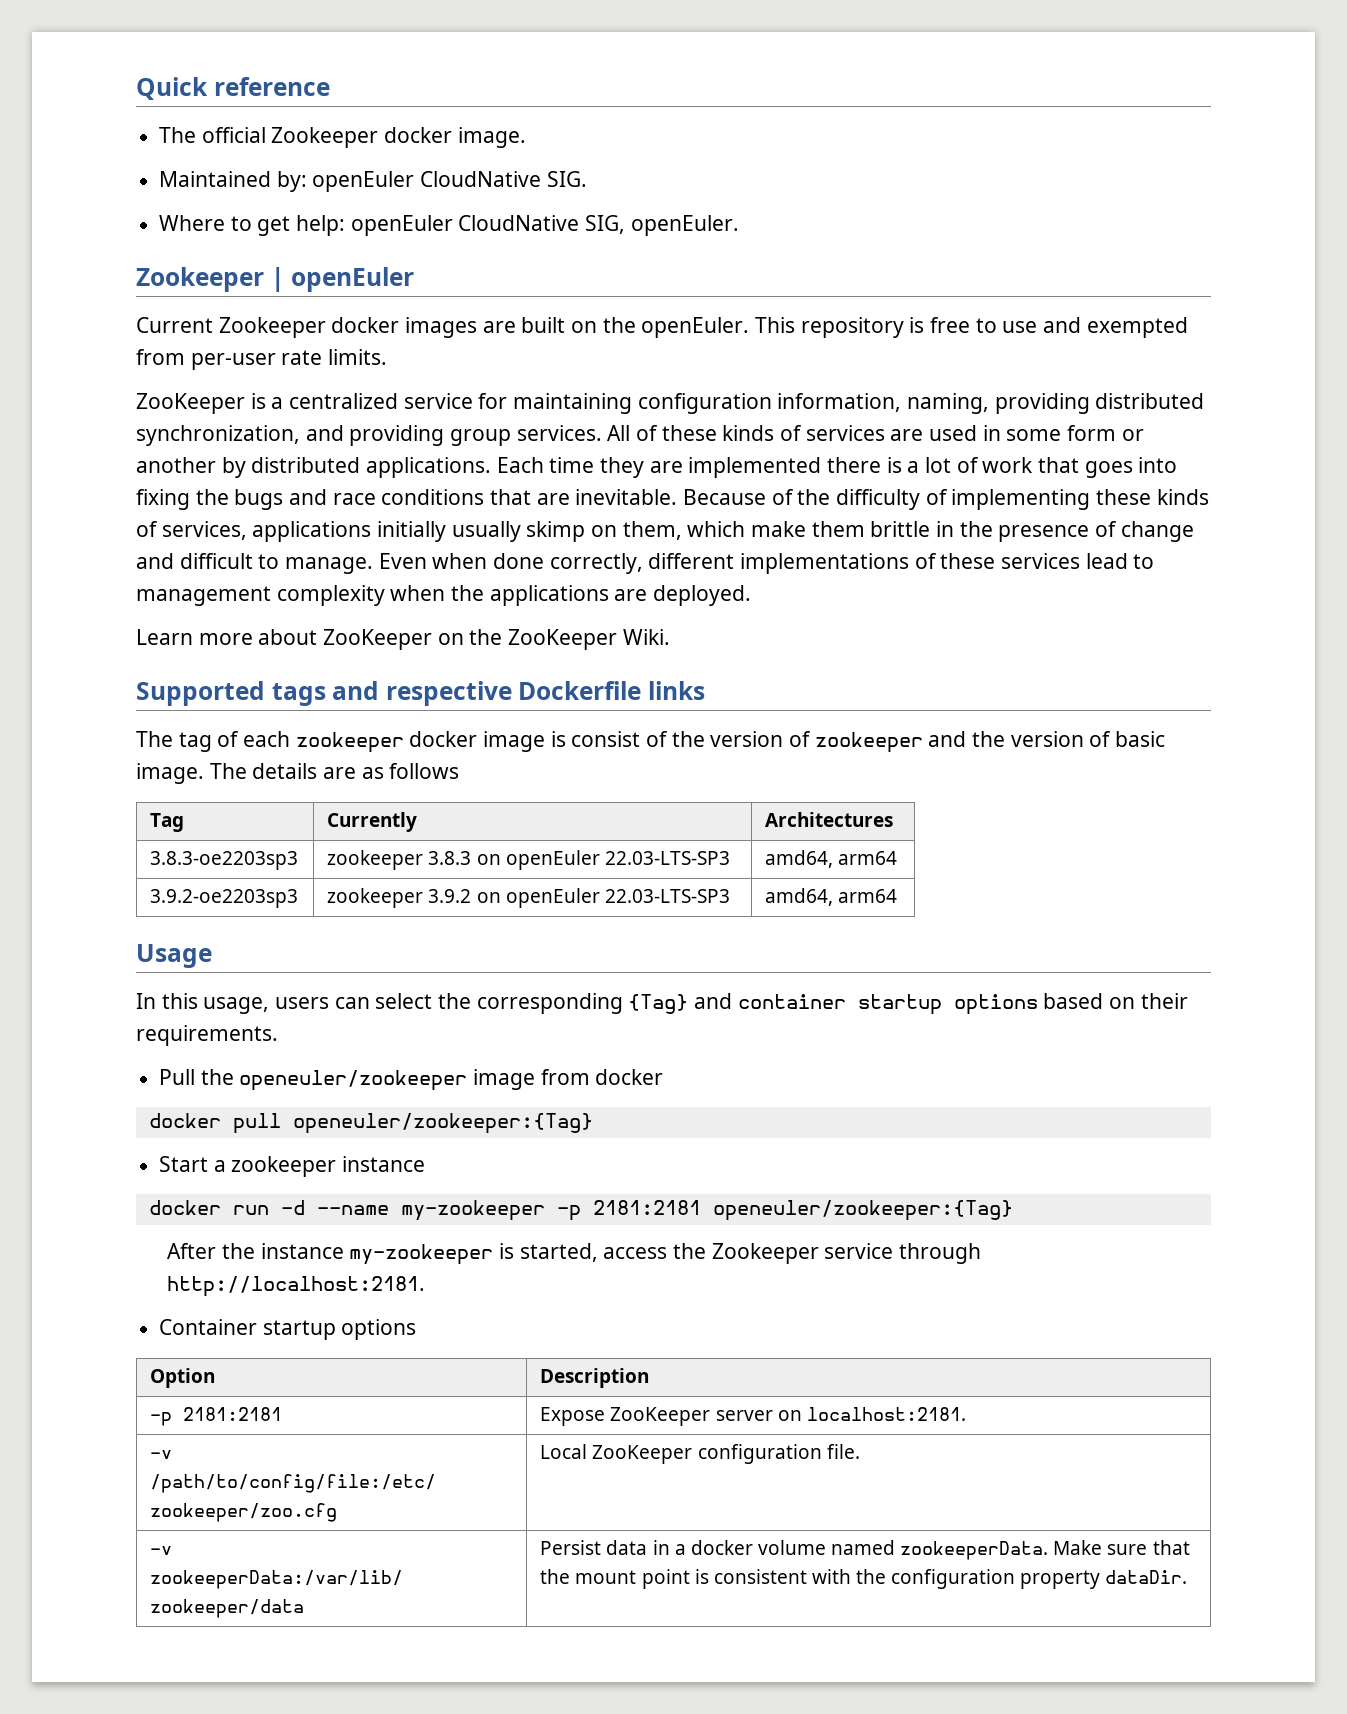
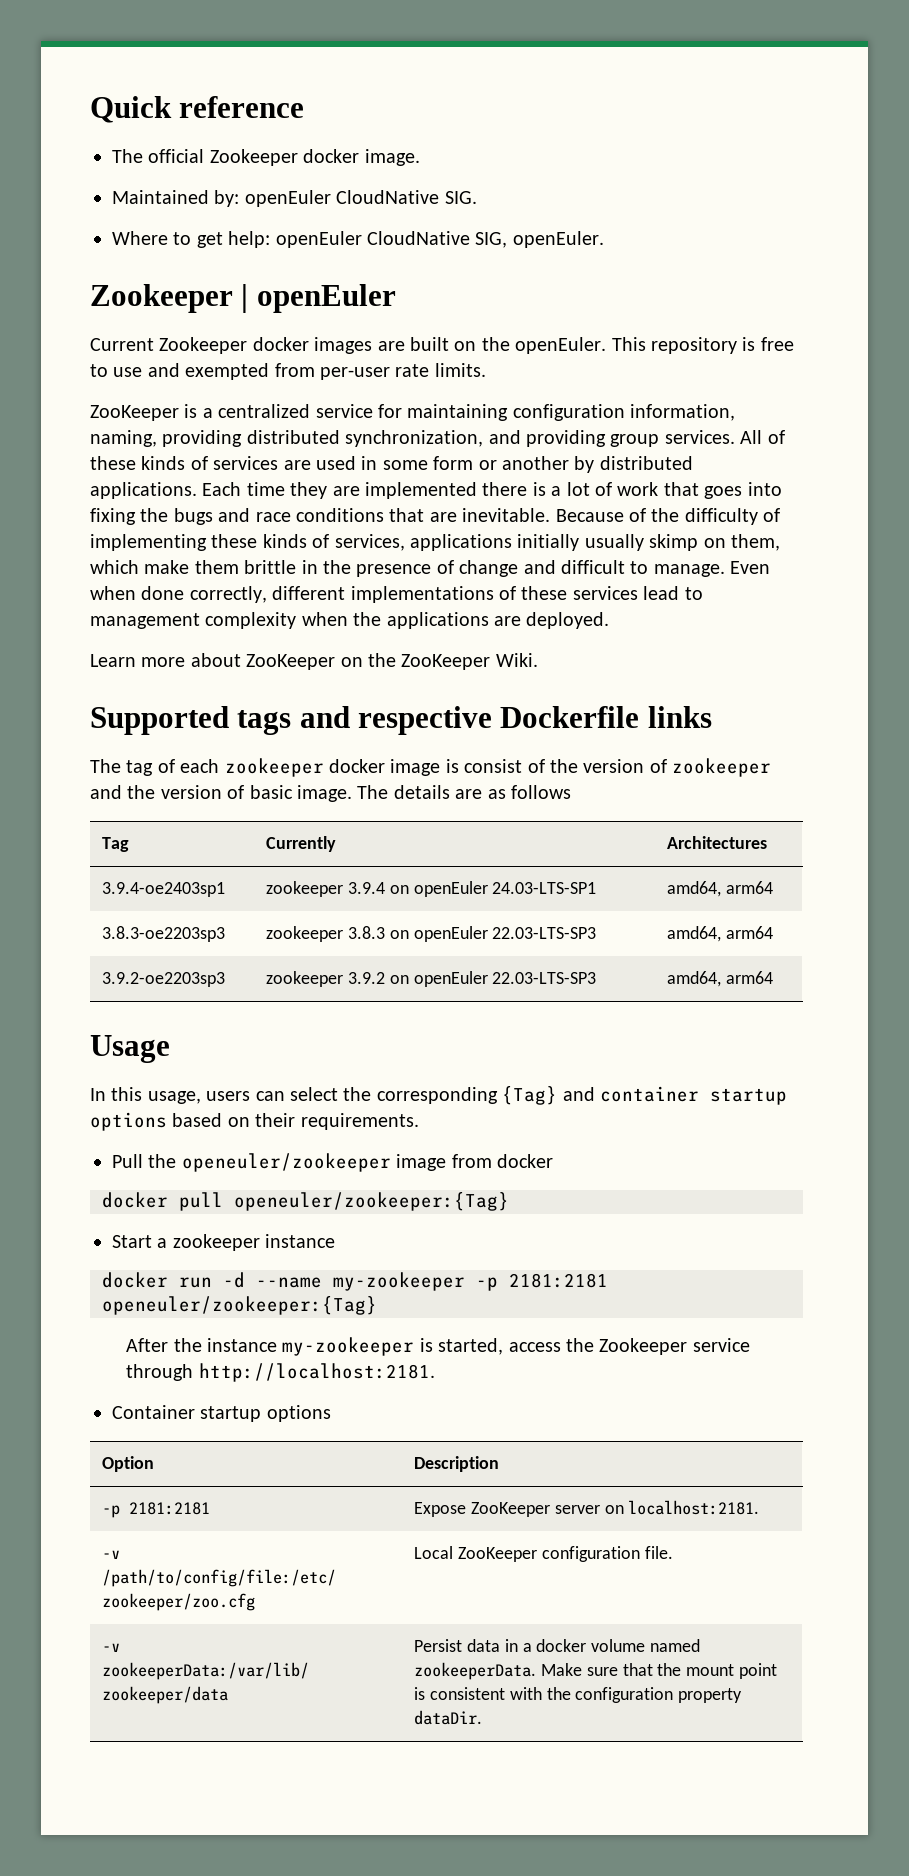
(894, 819) none -> [101,882,225,897] [265,881,597,897] [666,881,773,897] // 3.9.4-oe2403sp1 | zookeeper 3.9.4 on openEuler 24.03-LTS-SP1 | amd64, arm64

